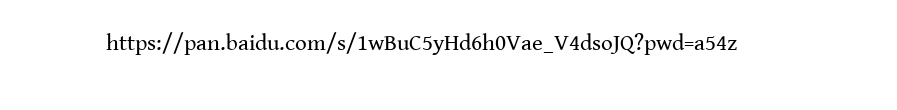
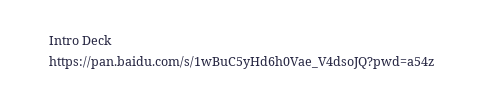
(106, 43) none -> [49,35,113,45] Intro Deck

